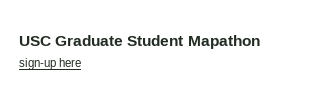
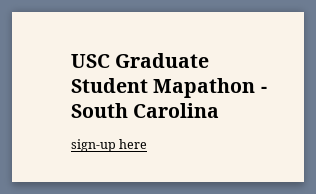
(260, 42) none -> [260,86,267,93] [71,103,220,118] - South Carolina

